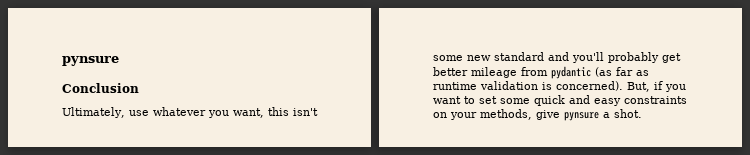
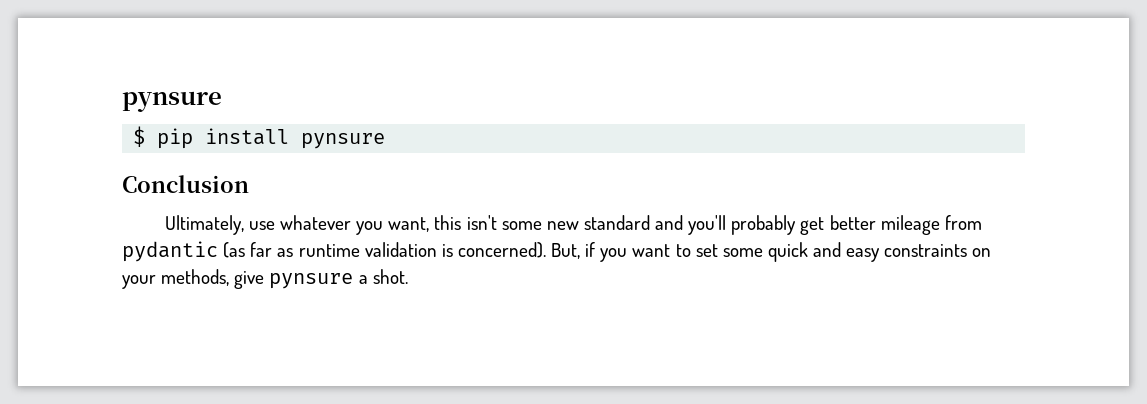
[62,56,119,66] pynsure -> [122,91,222,112] [133,126,386,149] pynsure // $ pip install pynsure

